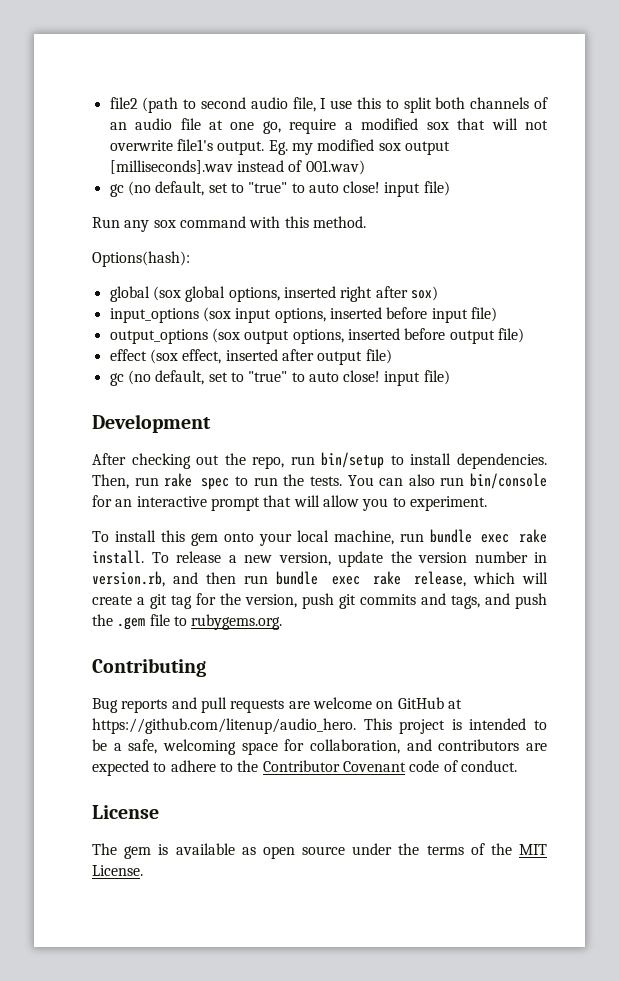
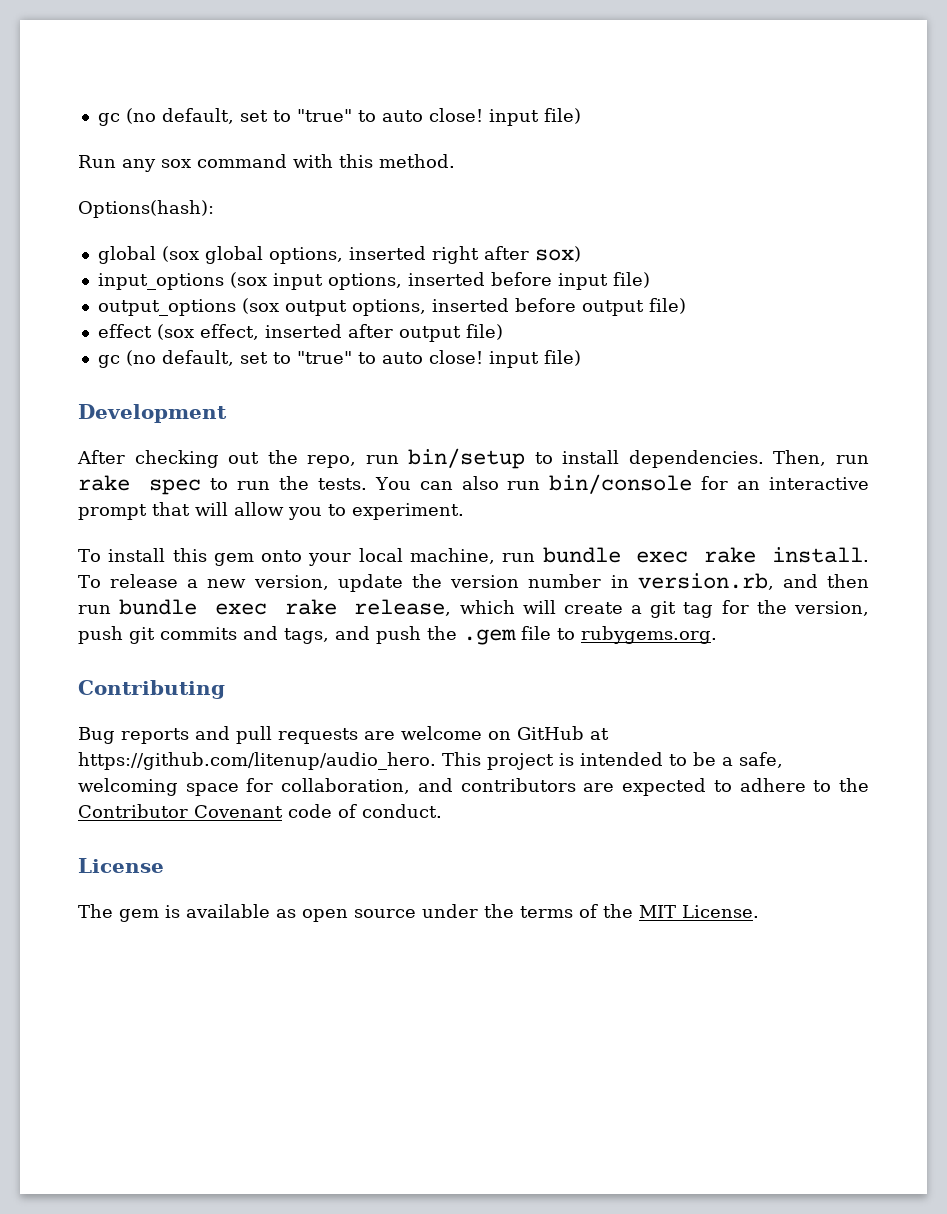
[109,97,548,113] [109,118,548,134] [109,139,450,155] [109,160,365,175] file2 (path to second audio file, I use this to split both channels of an audio file at one go, require a modified sox that will not overwrite file1's output. Eg. my modified sox output [milliseconds].wav instead of 001.wav) // -> (97, 119) none

